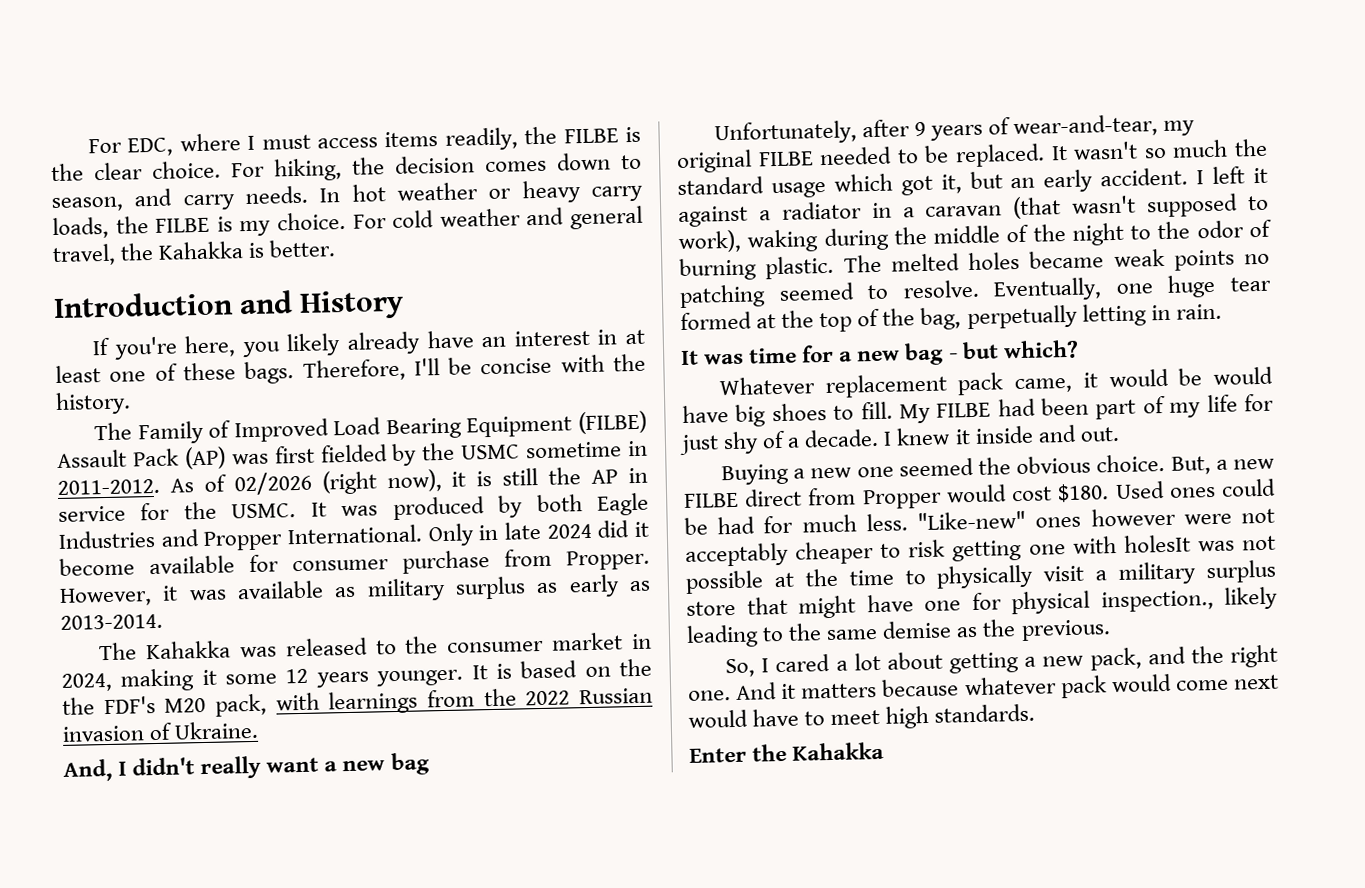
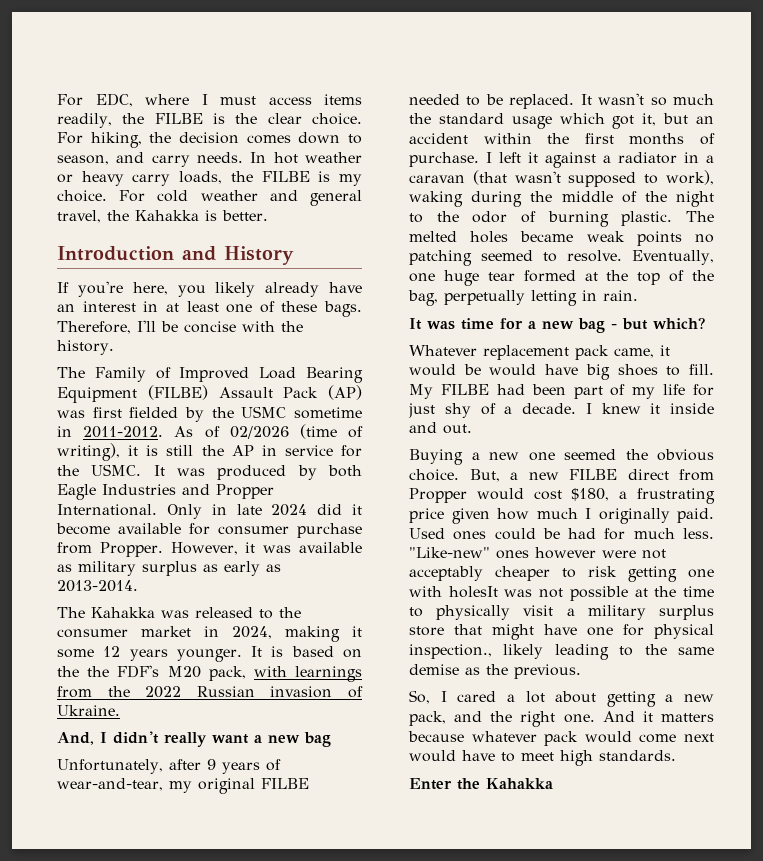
[321,469,442,495] (right now), -> [299,424,363,439] [57,443,120,461] (time of writing),
[1043,167,1189,193] early accident. -> [409,133,715,145] [409,152,479,167] accident within the first months of purchase.
[1057,483,1110,503] $180. -> [571,488,715,504] [409,508,714,524] $180, a frustrating price given how much I originally paid.

